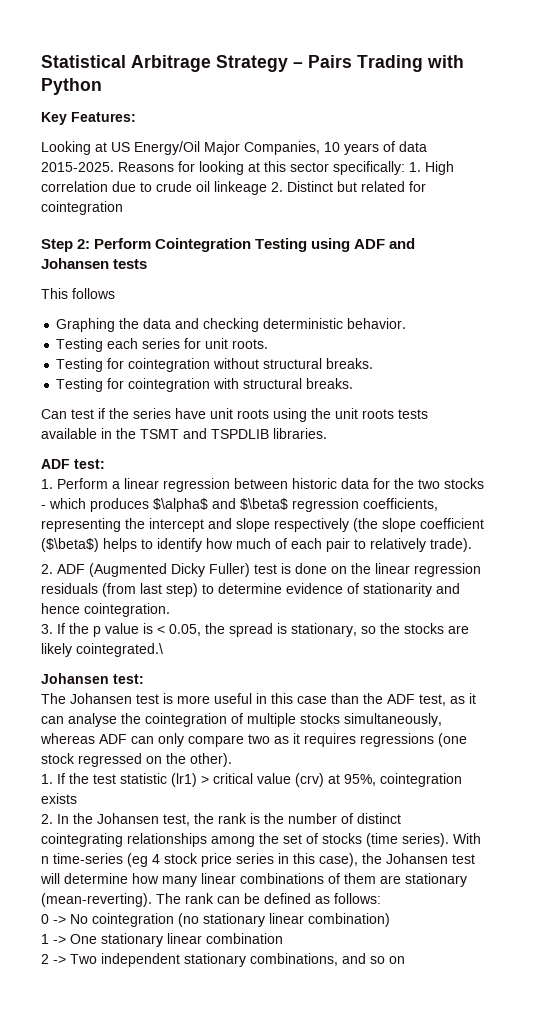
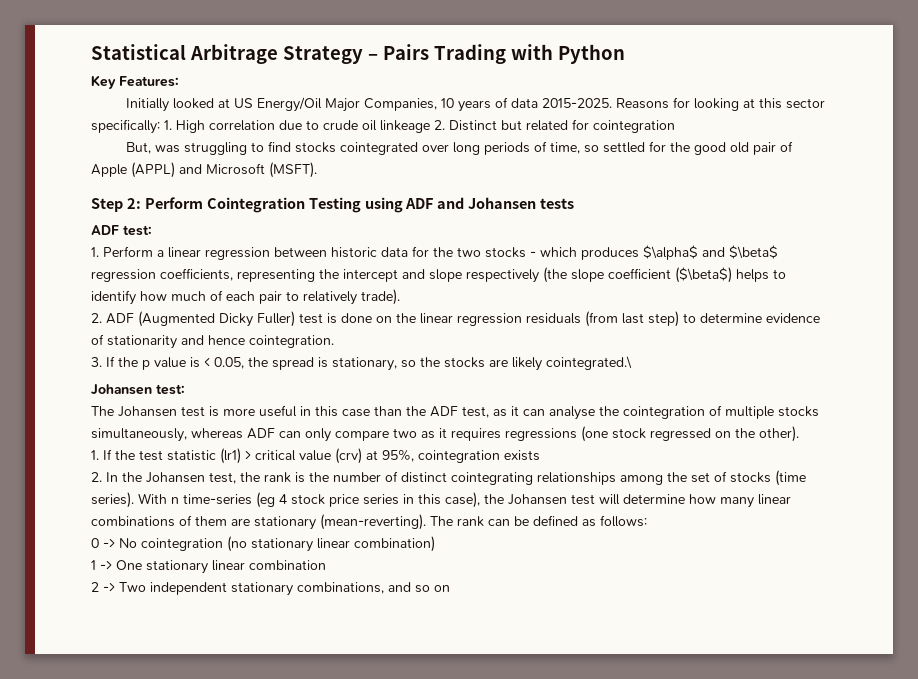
[41,141,91,155] Looking -> [126,98,215,112] Initially looked
(123, 208) none -> [126,141,794,155] [91,162,317,178] // But, was struggling to find stocks cointegrated over long periods of time, so settled for the good old pair of Apple (APPL) and Microsoft (MSFT).
[41,288,115,299] [56,318,407,332] [56,338,269,352] [56,358,374,372] [56,378,354,392] [41,408,428,422] [41,428,327,439] // This follows // Graphing the data and checking deterministic behavior. // Testing each series for unit roots. // Testing for cointegration without structural breaks. // Testing for cointegration with structural breaks. // Can test if the series have unit roots using the unit roots tests available in the TSMT and TSPDLIB libraries. -> (575, 203) none

